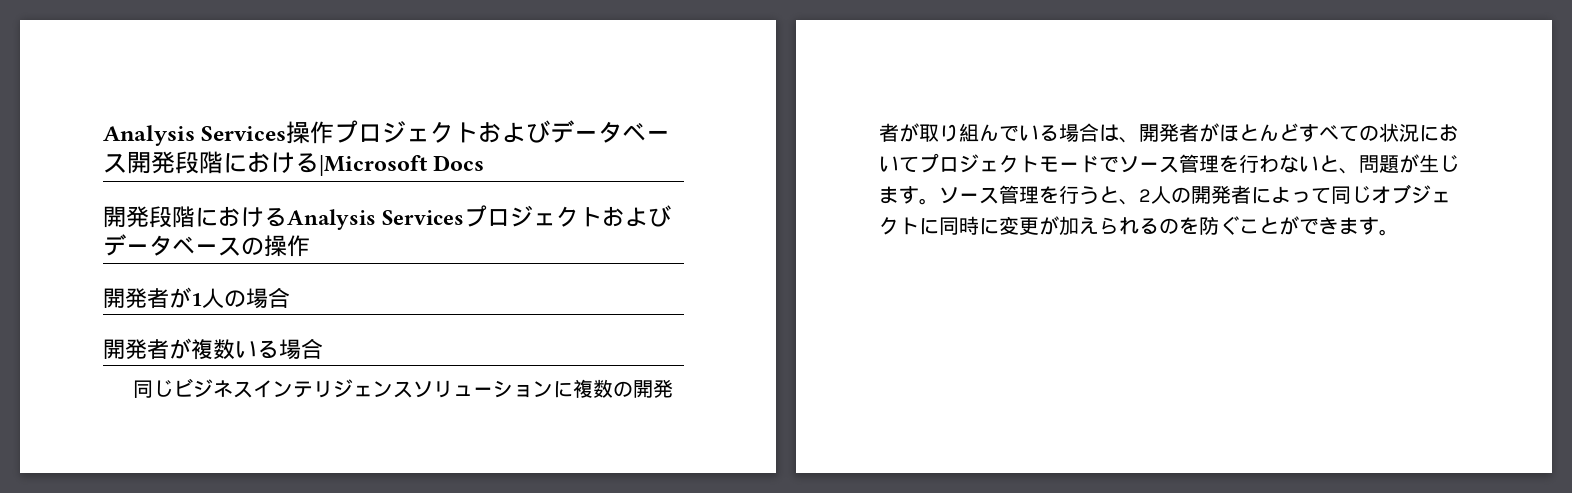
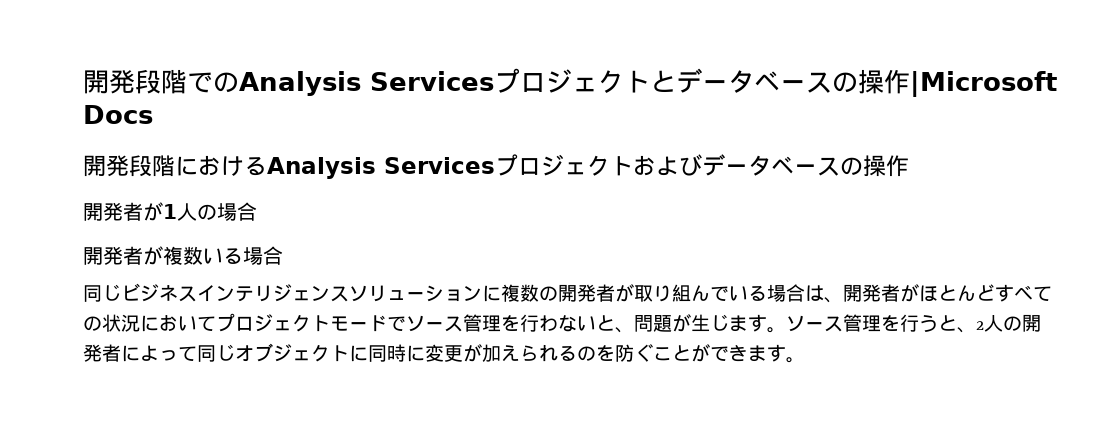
[103,120,671,146] [103,151,319,174] Analysis Services操作プロジェクトおよびデータベース開発段階における -> [83,68,910,96] 開発段階でのAnalysis Servicesプロジェクトとデータベースの操作

